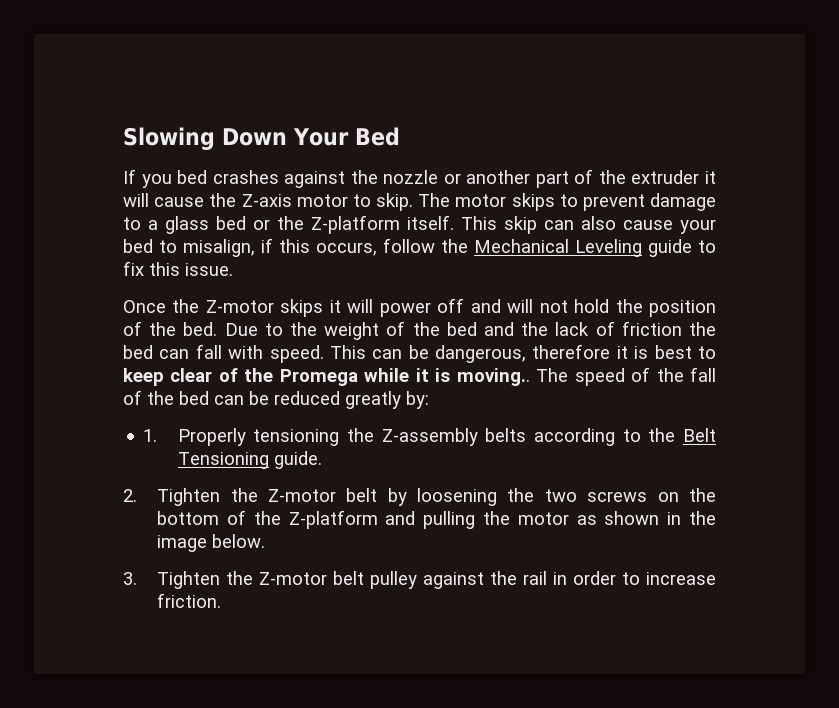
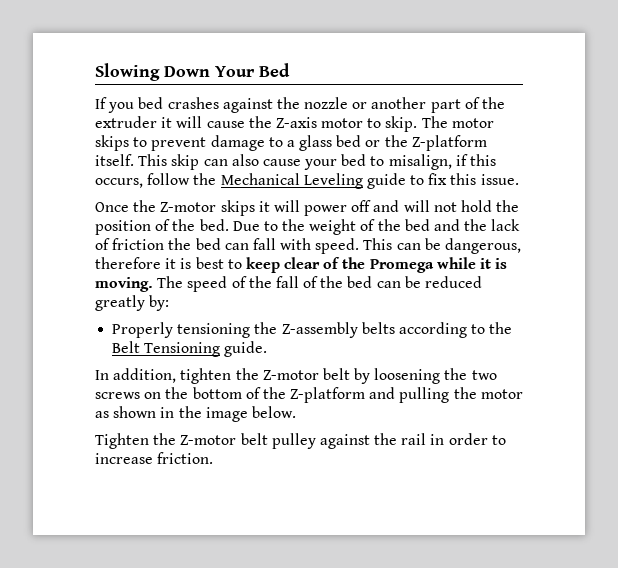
[456,368,530,386] moving.. -> [95,277,153,292] moving.
[143,429,158,442] 1. -> (170, 303) none
[123,488,221,506] 2. Tighten -> [95,368,232,384] In addition, tighten
[123,572,137,585] 3. -> (296, 412) none

